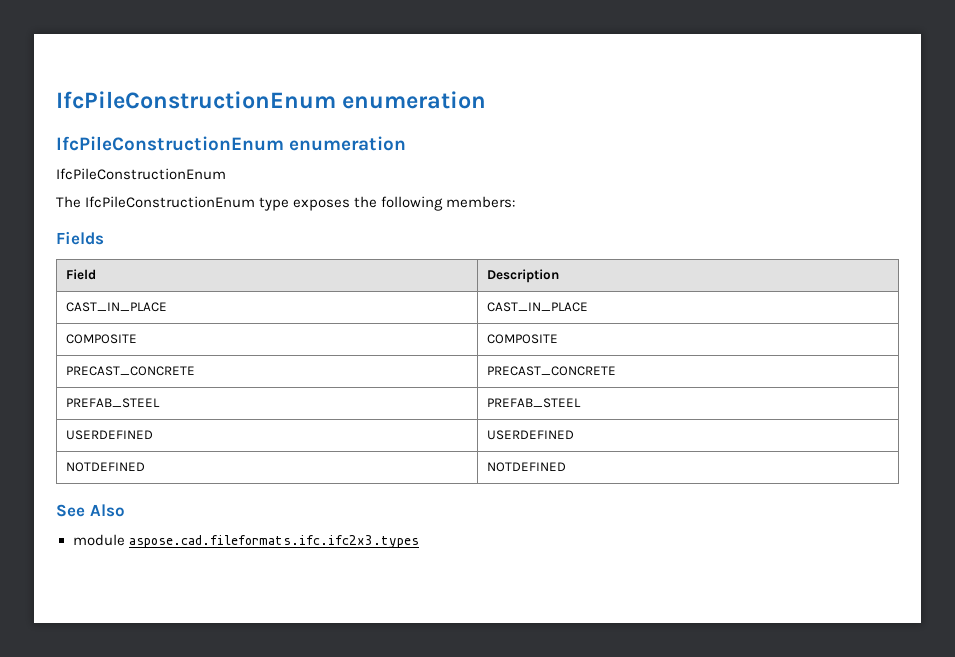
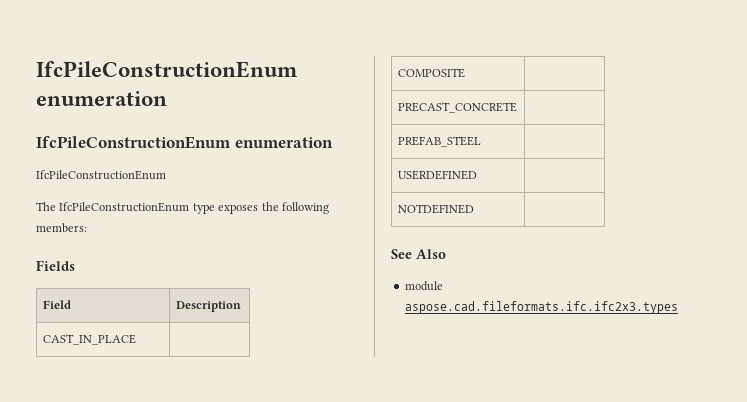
[487,302,589,312] CAST_IN_PLACE -> (136, 339) none
[487,334,559,344] COMPOSITE -> (465, 73) none
[487,366,617,376] PRECAST_CONCRETE -> (517, 107) none
[487,398,582,408] PREFAB_STEEL -> (481, 141) none
[487,430,575,440] USERDEFINED -> (477, 175) none
[487,462,567,472] NOTDEFINED -> (474, 209) none

